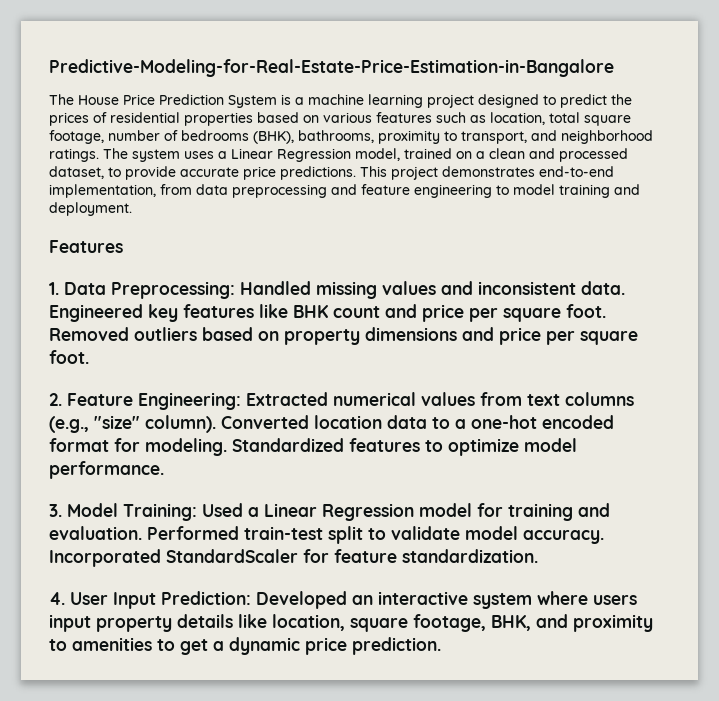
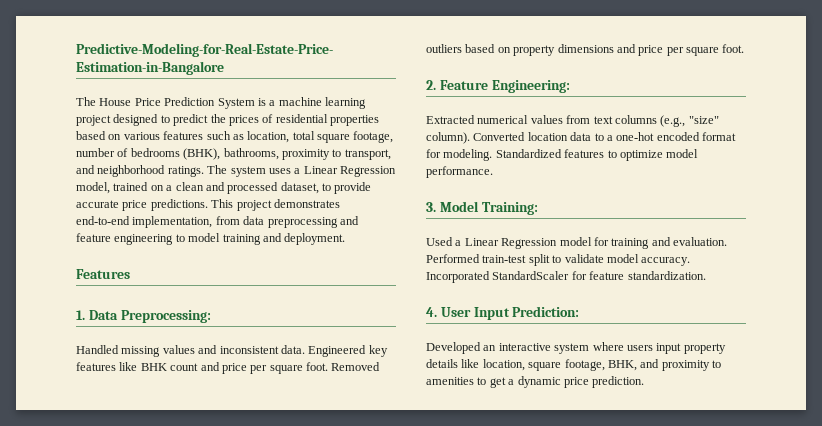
(235, 290) none -> (211, 316) //
(241, 401) none -> (570, 86) //
(197, 512) none -> (538, 208) //
(251, 598) none -> (580, 311) //

